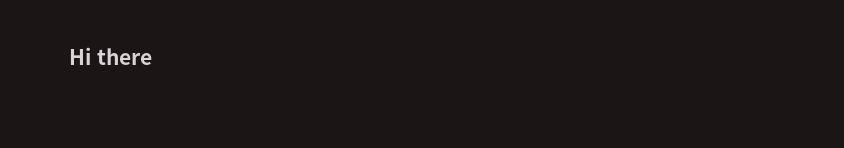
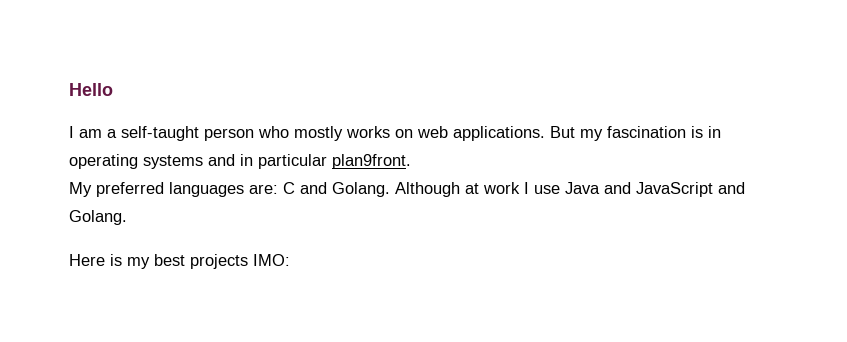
[69,47,152,65] Hi there -> [69,83,113,96] [69,126,721,141] [69,154,411,169] [69,182,745,197] [69,210,127,225] [69,254,290,269] Hello // I am a self-taught person who mostly works on web applications. But my fascination is in operating systems and in particular plan9front. // My preferred languages are: C and Golang. Although at work I use Java and JavaScript and Golang. // Here is my best projects IMO:

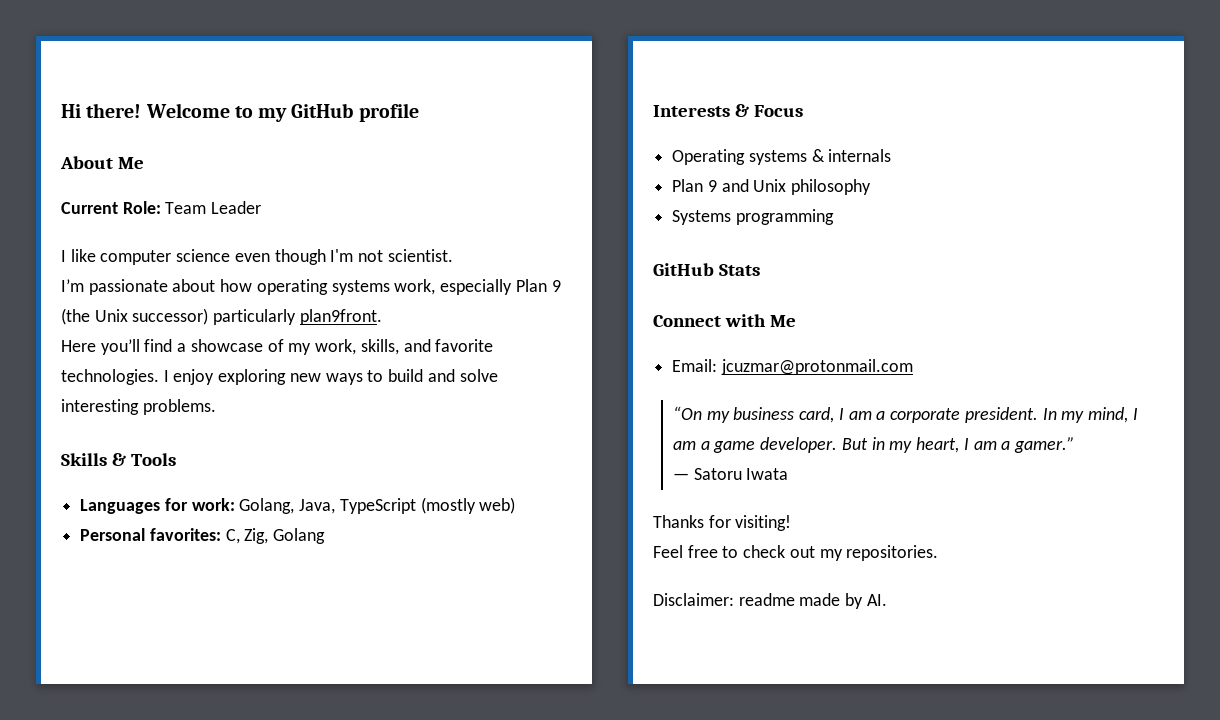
[69,83,113,96] [69,126,721,141] [69,154,411,169] [69,182,745,197] [69,210,127,225] [69,254,290,269] Hello // I am a self-taught person who mostly works on web applications. But my fascination is in operating systems and in particular plan9front. // My preferred languages are: C and Golang. Although at work I use Java and JavaScript and Golang. // Here is my best projects IMO: -> [61,103,419,122] [60,156,144,169] [61,201,262,214] [61,249,453,265] [61,279,561,295] [61,308,382,325] [61,339,494,355] [61,369,498,385] [61,399,216,415] [61,453,176,466] [80,497,516,514] [80,528,326,544] [653,104,803,117] [672,149,892,165] [672,179,872,195] [672,209,834,225] [653,263,760,276] [653,314,796,327] [672,359,913,375] [673,406,1138,423] [673,437,1076,453] [673,468,789,480] [653,515,792,531] [653,545,939,561] [653,593,887,609] Hi there! Welcome to my GitHub profile // About Me // Current Role: Team Leader // I like computer science even though I'm not scientist. // I’m passionate about how operating systems work, especially Plan 9 (the Unix successor) particularly plan9front. // Here you’ll find a showcase of my work, skills, and favorite technologies. I enjoy exploring new ways to build and solve interesting problems. // Skills & Tools // Languages for work: Golang, Java, TypeScript (mostly web) // Personal favorites: C, Zig, Golang // Interests & Focus // Operating systems & internals // Plan 9 and Unix philosophy // Systems programming // GitHub Stats // Connect with Me // Email: jcuzmar@protonmail.com // “On my business card, I am a corporate president. In my mind, I am a game developer. But in my heart, I am a gamer.” // — Satoru Iwata // Thanks for visiting! // Feel free to check out my repositories. // Disclaimer: readme made by AI.

